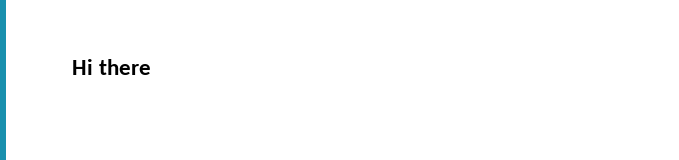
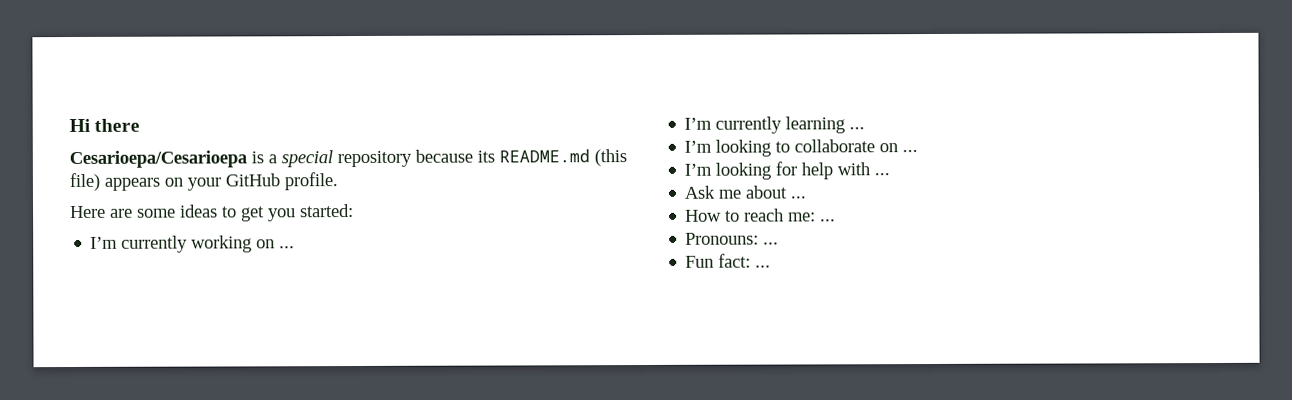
(152, 67) none -> [69,149,627,169] [69,172,338,192] [70,204,354,222] [90,235,296,253] [684,116,866,134] [684,139,919,157] [684,161,891,180] [684,185,807,199] [685,208,837,222] [685,232,780,245] [685,253,772,268] // Cesarioepa/Cesarioepa is a special repository because its README.md (this file) appears on your GitHub profile. // Here are some ideas to get you started: // I’m currently working on ... // I’m currently learning ... // I’m looking to collaborate on ... // I’m looking for help with ... // Ask me about ... // How to reach me: ... // Pronouns: ... // Fun fact: ...

